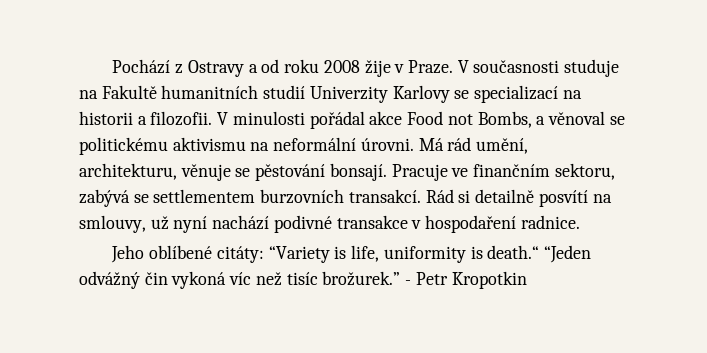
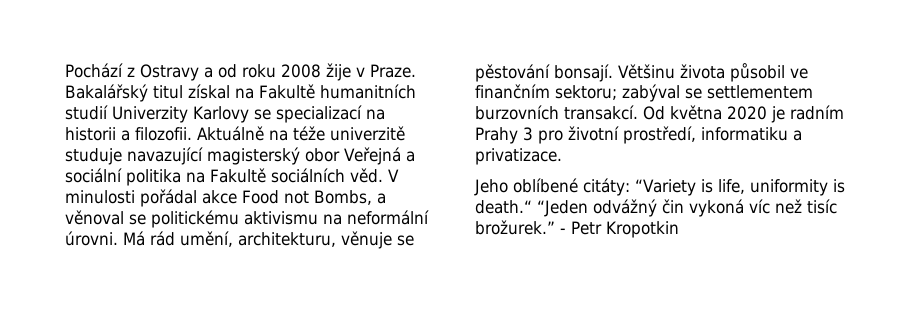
[457,59,620,77] V současnosti studuje -> [65,84,230,102] Bakalářský titul získal
(213, 118) none -> [197,126,405,141] [65,147,415,165] [65,168,383,186] Aktuálně na téže univerzitě studuje navazující magisterský obor Veřejná a sociální politika na Fakultě sociálních věd.
[391,163,615,181] [79,189,612,207] [79,215,580,233] Pracuje ve finančním sektoru, zabývá se settlementem burzovních transakcí. Rád si detailně posvítí na smlouvy, už nyní nachází podivné transakce v hospodaření radnice. -> [618,63,808,82] [475,84,813,102] [475,105,844,123] [475,126,802,144] [475,148,562,165] Většinu života působil ve finančním sektoru; zabýval se settlementem burzovních transakcí. Od května 2020 je radním Prahy 3 pro životní prostředí, informatiku a privatizace.

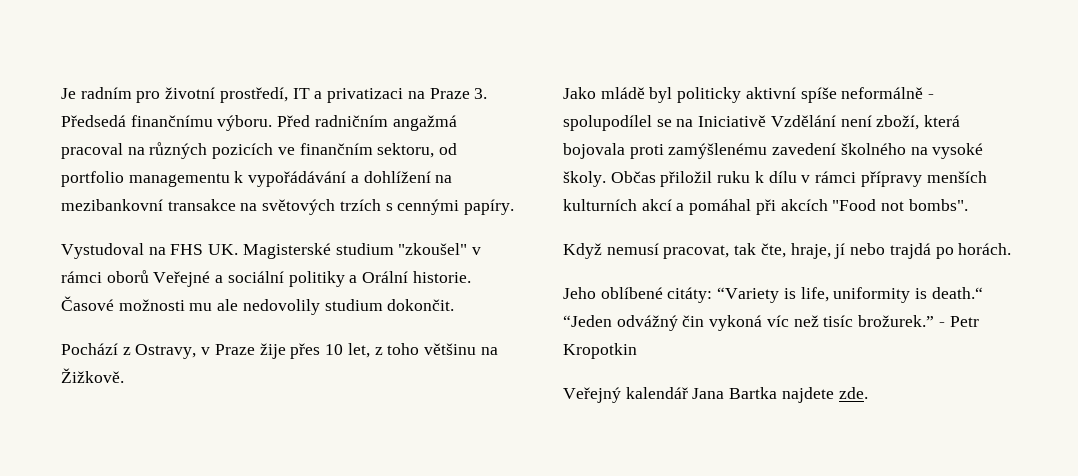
[65,63,416,81] [65,84,416,102] [65,105,385,123] [65,126,405,141] [65,147,415,165] [65,168,399,186] [65,189,386,207] [65,210,429,228] [65,231,414,249] [475,63,808,82] [475,84,813,102] [475,105,844,123] [475,126,802,144] [475,148,562,165] Pochází z Ostravy a od roku 2008 žije v Praze. Bakalářský titul získal na Fakultě humanitních studií Univerzity Karlovy se specializací na historii a filozofii. Aktuálně na téže univerzitě studuje navazující magisterský obor Veřejná a sociální politika na Fakultě sociálních věd. V minulosti pořádal akce Food not Bombs, a věnoval se politickému aktivismu na neformální úrovni. Má rád umění, architekturu, věnuje se pěstování bonsají. Většinu života působil ve finančním sektoru; zabýval se settlementem burzovních transakcí. Od května 2020 je radním Prahy 3 pro životní prostředí, informatiku a privatizace. -> [61,87,488,103] [61,115,457,131] [61,142,458,159] [61,171,453,187] [61,199,515,215] [61,243,482,259] [61,270,471,287] [61,296,455,315] [61,343,498,359] [61,368,124,383] [563,87,935,103] [563,115,961,131] [563,143,984,159] [563,171,987,187] [563,199,968,215] [563,243,1012,259] Je radním pro životní prostředí, IT a privatizaci na Praze 3. Předsedá finančnímu výboru. Před radničním angažmá pracoval na různých pozicích ve finančním sektoru, od portfolio managementu k vypořádávání a dohlížení na mezibankovní transakce na světových trzích s cennými papíry. // Vystudoval na FHS UK. Magisterské studium "zkoušel" v rámci oborů Veřejné a sociální politiky a Orální historie. Časové možnosti mu ale nedovolily studium dokončit. // Pochází z Ostravy, v Praze žije přes 10 let, z toho většinu na Žižkově. // Jako mládě byl politicky aktivní spíše neformálně - spolupodílel se na Iniciativě Vzdělání není zboží, která bojovala proti zamýšlenému zavedení školného na vysoké školy. Občas přiložil ruku k dílu v rámci přípravy menších kulturních akcí a pomáhal při akcích "Food not bombs". // Když nemusí pracovat, tak čte, hraje, jí nebo trajdá po horách.
(679, 229) none -> [563,387,868,403] // Veřejný kalendář Jana Bartka najdete zde.

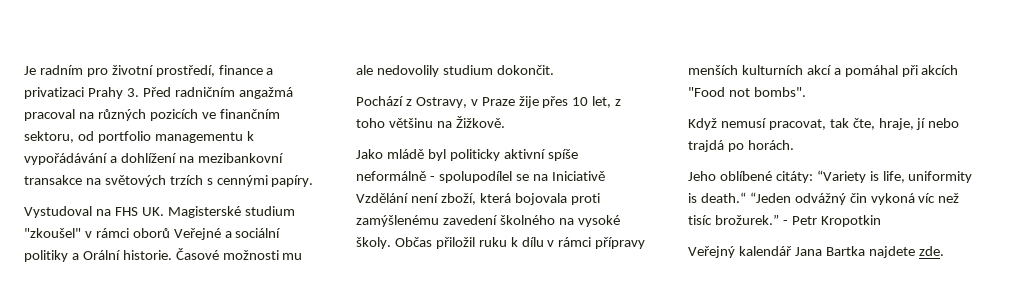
[292,88,310,99] IT -> [218,65,263,75] finance
[407,88,488,99] [61,115,273,131] na Praze 3. Předsedá finančnímu výboru. -> [87,87,139,99] Prahy 3.

